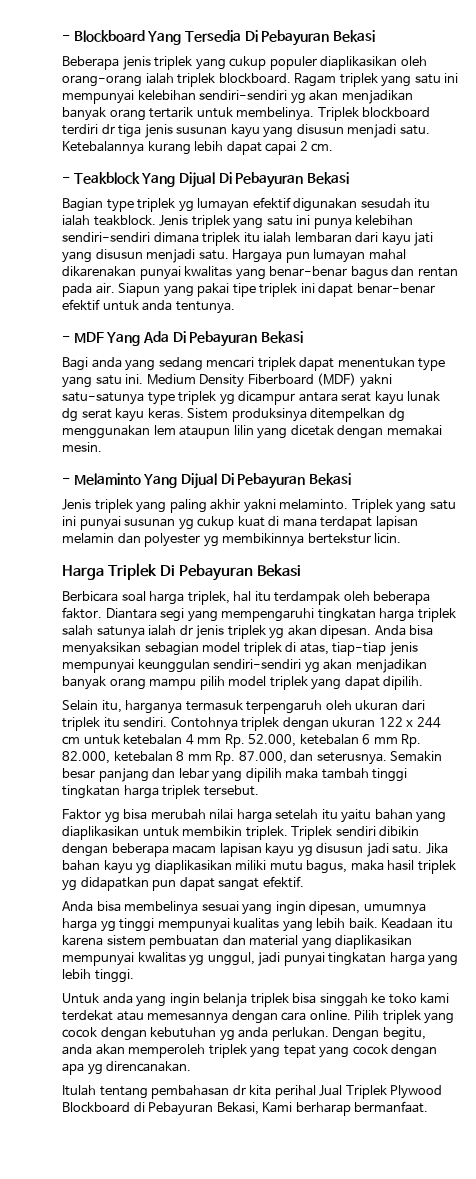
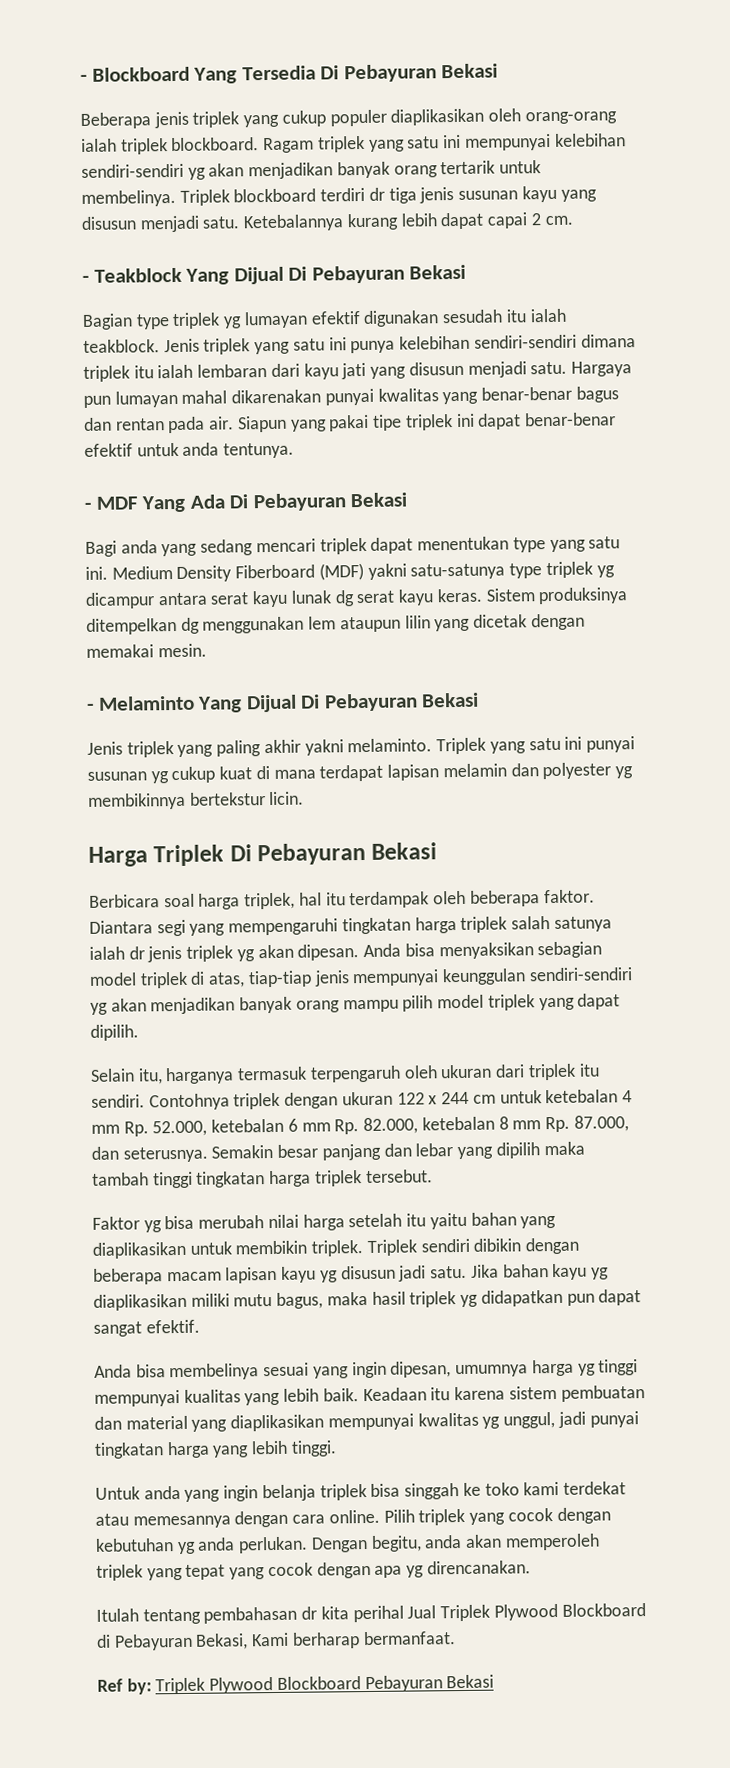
(429, 1107) none -> [97,1674,495,1695] // Ref by: Triplek Plywood Blockboard Pebayuran Bekasi

